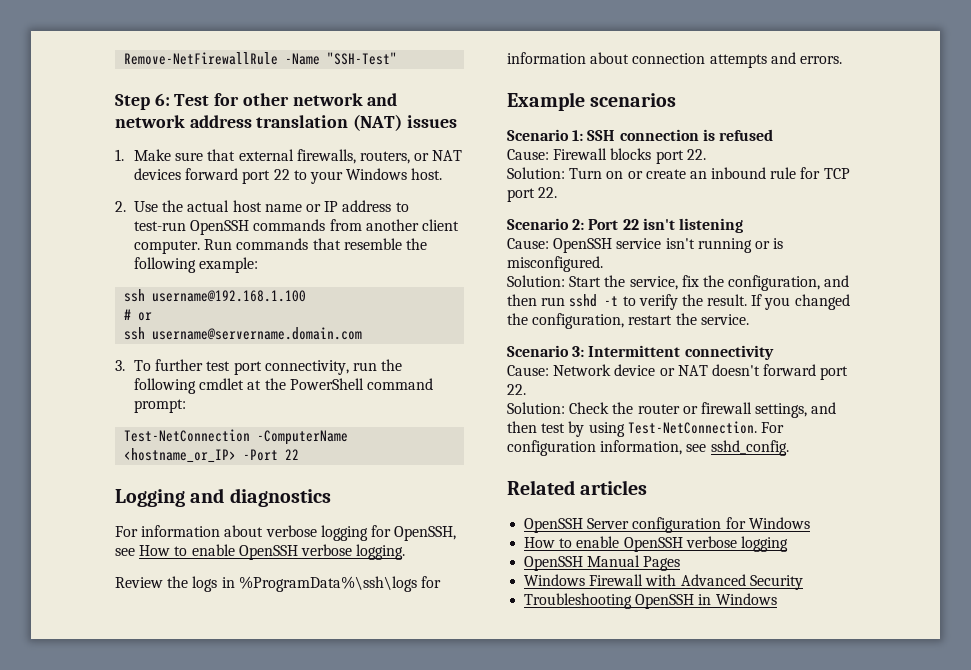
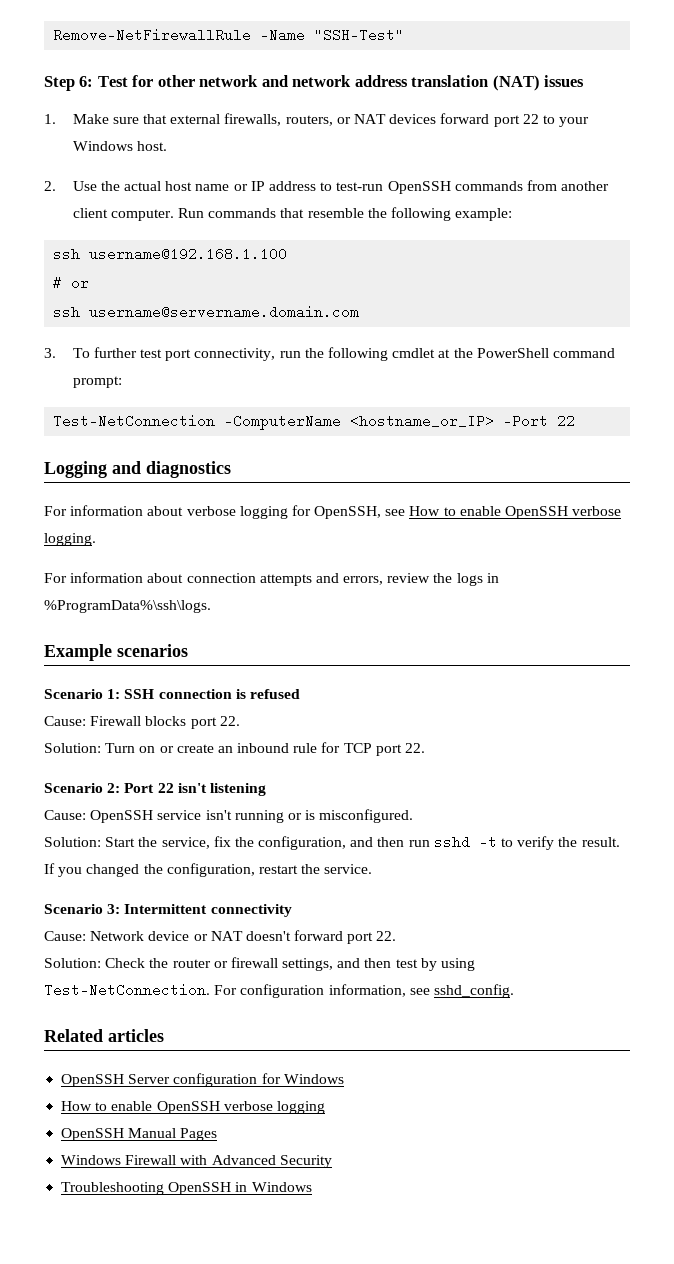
[115,576,441,592] Review the logs in %ProgramData%\ssh\logs for -> [44,573,67,583] For
[799,56,842,64] errors. -> [343,573,499,586] [44,600,211,613] errors, review the logs in %ProgramData%\ssh\logs.

